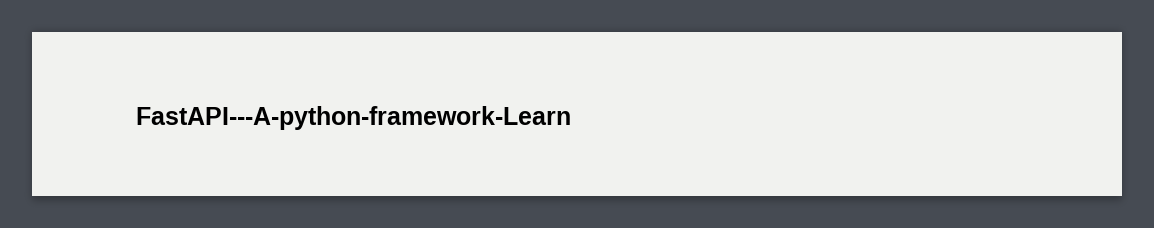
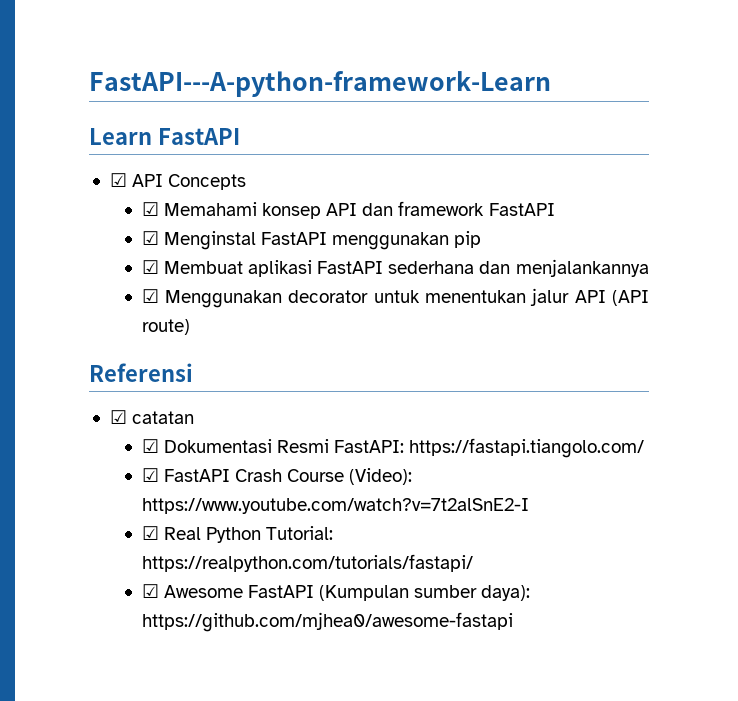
(571, 118) none -> [89,128,240,145] [109,173,247,190] [141,201,555,219] [141,231,482,250] [141,259,649,277] [141,288,649,308] [141,319,190,335] [89,363,193,382] [109,410,195,424] [141,438,645,458] [141,468,413,485] [141,498,529,514] [141,526,334,543] [141,554,473,572] [141,584,531,601] [141,612,513,632] // Learn FastAPI // ☑ API Concepts // ☑ Memahami konsep API dan framework FastAPI // ☑ Menginstal FastAPI menggunakan pip // ☑ Membuat aplikasi FastAPI sederhana dan menjalankannya // ☑ Menggunakan decorator untuk menentukan jalur API (API route) // Referensi // ☑ catatan // ☑ Dokumentasi Resmi FastAPI: https://fastapi.tiangolo.com/ // ☑ FastAPI Crash Course (Video): https://www.youtube.com/watch?v=7t2alSnE2-I // ☑ Real Python Tutorial: https://realpython.com/tutorials/fastapi/ // ☑ Awesome FastAPI (Kumpulan sumber daya): https://github.com/mjhea0/awesome-fastapi

